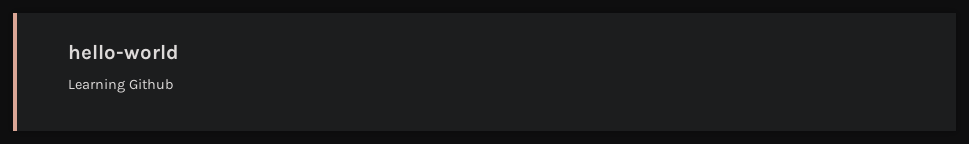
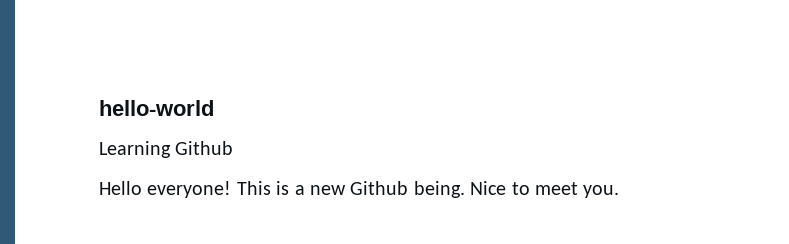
(174, 84) none -> [99,181,620,198] // Hello everyone! This is a new Github being. Nice to meet you.

